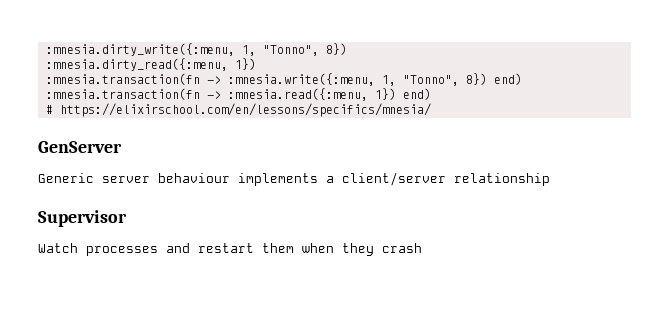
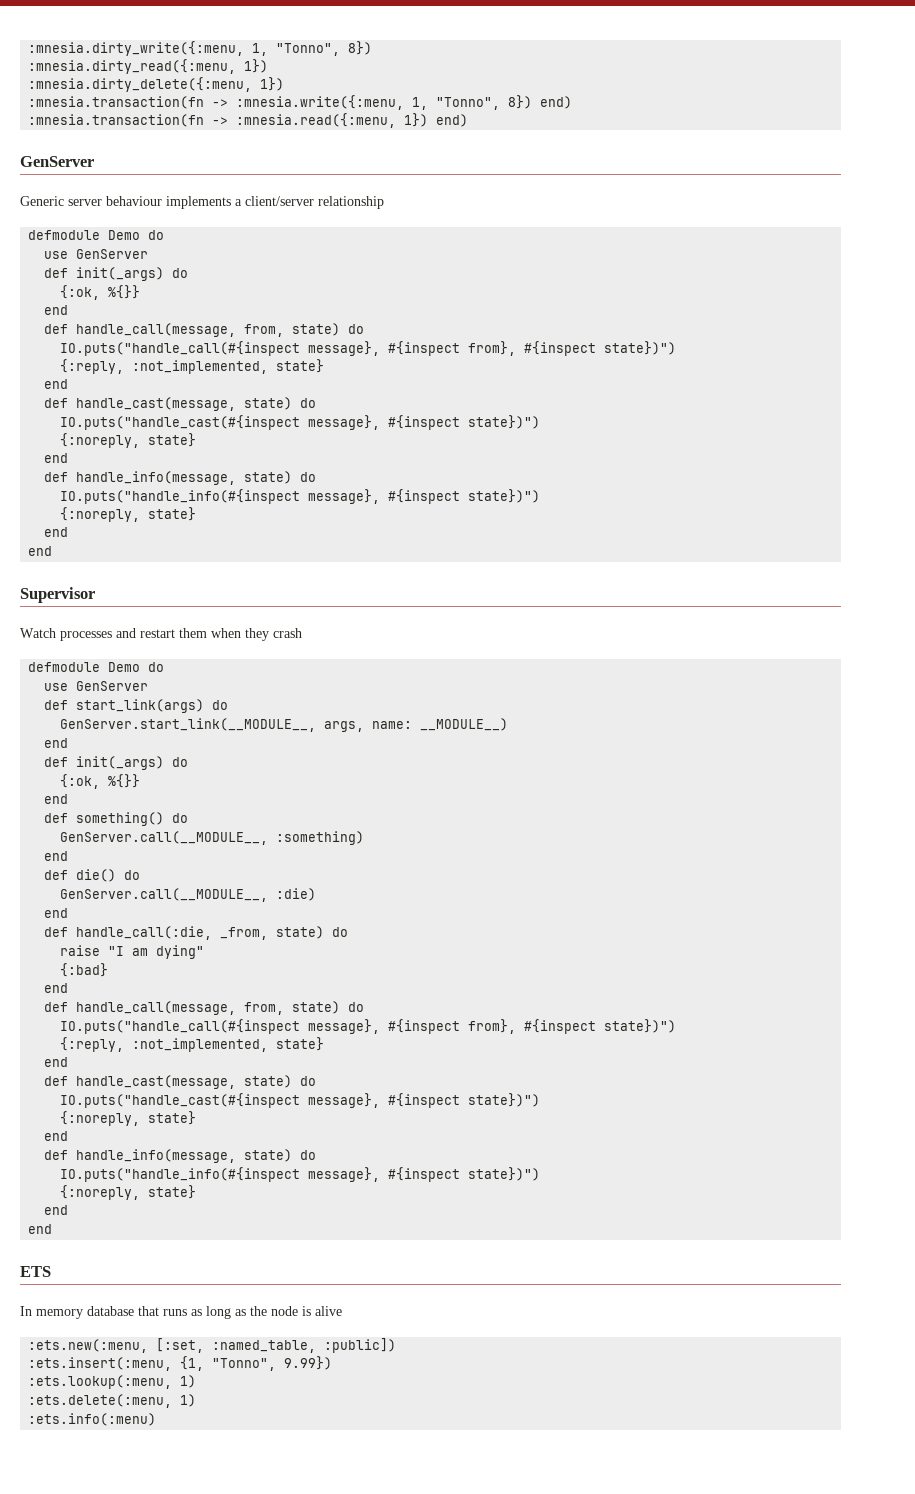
(256, 64) none -> [28,77,285,92] // :mnesia.dirty_delete({:menu, 1})
[45,103,431,117] // # https://elixirschool.com/en/lessons/specifics/mnesia/ -> (469, 120) none
(550, 179) none -> [28,230,165,240] [44,249,149,259] [44,267,189,281] [60,285,141,300] [44,305,69,315] [44,323,365,337] [60,341,677,356] [60,359,325,374] [44,379,69,389] [44,397,317,411] [60,415,541,430] [60,433,197,448] [44,453,69,463] [44,471,317,485] [60,489,541,504] [60,507,197,522] [44,527,69,537] [28,546,53,556] // defmodule Demo do // use GenServer // def init(_args) do // {:ok, %{}} // end // def handle_call(message, from, state) do // IO.puts("handle_call(#{inspect message}, #{inspect from}, #{inspect state})") // {:reply, :not_implemented, state} // end // def handle_cast(message, state) do // IO.puts("handle_cast(#{inspect message}, #{inspect state})") // {:noreply, state} // end // def handle_info(message, state) do // IO.puts("handle_info(#{inspect message}, #{inspect state})") // {:noreply, state} // end // end
(422, 248) none -> [28,662,165,672] [44,681,149,691] [44,699,229,713] [60,718,509,732] [44,738,69,748] [44,756,189,770] [60,774,141,789] [44,794,69,804] [44,812,189,826] [60,831,365,845] [44,851,69,861] [44,869,141,882] [60,888,317,902] [44,908,69,918] [44,926,349,940] [60,945,205,959] [60,963,109,977] [44,983,69,993] [44,1001,365,1015] [60,1019,677,1034] [60,1037,325,1052] [44,1057,69,1067] [44,1075,317,1089] [60,1093,541,1108] [60,1111,197,1126] [44,1131,69,1141] [44,1149,317,1163] [60,1167,541,1182] [60,1185,197,1200] [44,1205,69,1215] [28,1224,53,1234] [20,1266,51,1277] [20,1306,342,1319] [28,1338,397,1353] [28,1356,333,1371] [28,1375,197,1389] [28,1394,197,1408] [28,1413,157,1426] // defmodule Demo do // use GenServer // def start_link(args) do // GenServer.start_link(__MODULE__, args, name: __MODULE__) // end // def init(_args) do // {:ok, %{}} // end // def something() do // GenServer.call(__MODULE__, :something) // end // def die() do // GenServer.call(__MODULE__, :die) // end // def handle_call(:die, _from, state) do // raise "I am dying" // {:bad} // end // def handle_call(message, from, state) do // IO.puts("handle_call(#{inspect message}, #{inspect from}, #{inspect state})") // {:reply, :not_implemented, state} // end // def handle_cast(message, state) do // IO.puts("handle_cast(#{inspect message}, #{inspect state})") // {:noreply, state} // end // def handle_info(message, state) do // IO.puts("handle_info(#{inspect message}, #{inspect state})") // {:noreply, state} // end // end // ETS // In memory database that runs as long as the node is alive // :ets.new(:menu, [:set, :named_table, :public]) // :ets.insert(:menu, {1, "Tonno", 9.99}) // :ets.lookup(:menu, 1) // :ets.delete(:menu, 1) // :ets.info(:menu)

